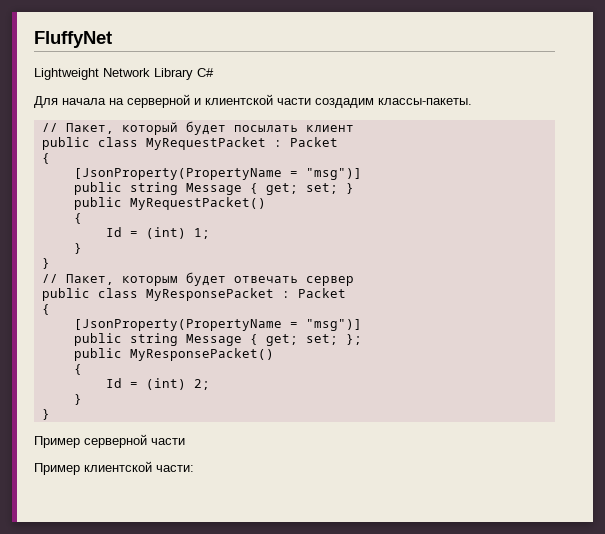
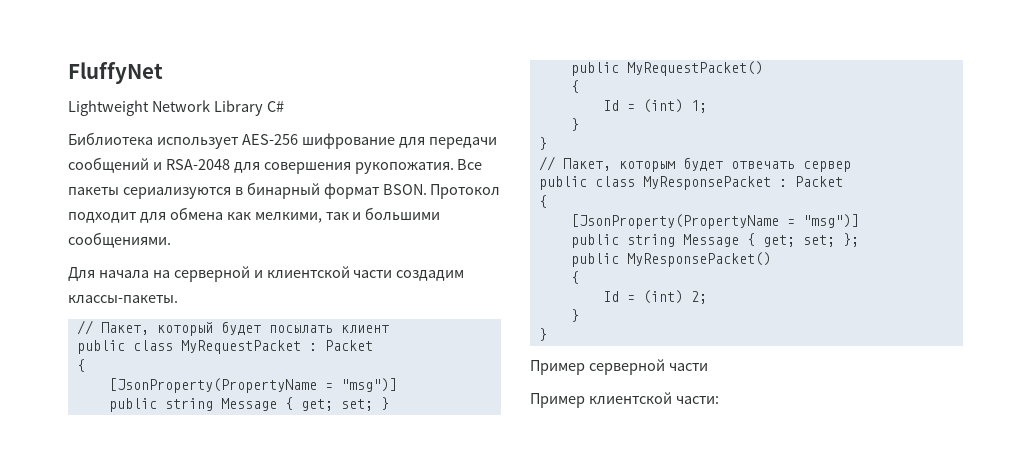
(214, 72) none -> [68,132,497,149] [68,157,483,174] [68,182,501,199] [68,207,441,223] [68,232,171,248] // Библиотека использует AES-256 шифрование для передачи сообщений и RSA-2048 для совершения рукопожатия. Все пакеты сериализуются в бинарный формат BSON. Протокол подходит для обмена как мелкими, так и большими сообщениями.

